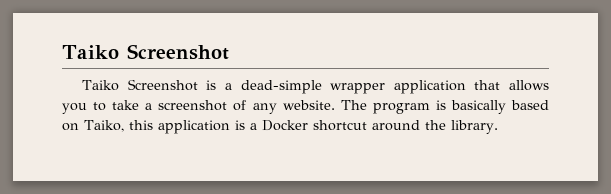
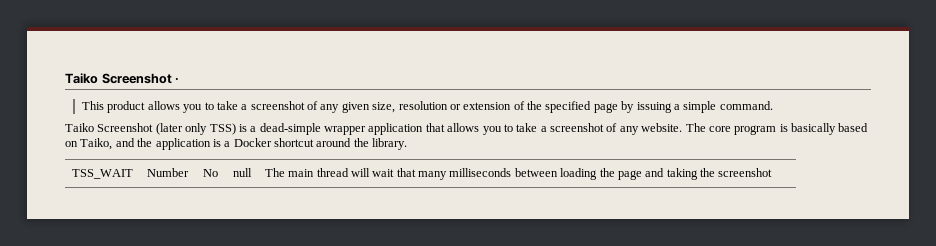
[62,44,229,60] [82,79,198,91] Taiko Screenshot // Taiko Screenshot -> [65,73,180,84] [82,101,773,113] [65,123,236,135] Taiko Screenshot · // This product allows you to take a screenshot of any given size, resolution or extension of the specified page by issuing a simple command. // Taiko Screenshot (later only TSS)
(367, 105) none -> [708,126,731,132] core
[128,120,153,130] this -> [115,138,153,147] and the
(498, 127) none -> [71,169,133,179] [146,168,189,177] [202,169,218,177] [232,168,252,177] [264,168,773,180] // TSS_WAIT | Number | No | null | The main thread will wait that many milliseconds between loading the page and taking the screenshot

